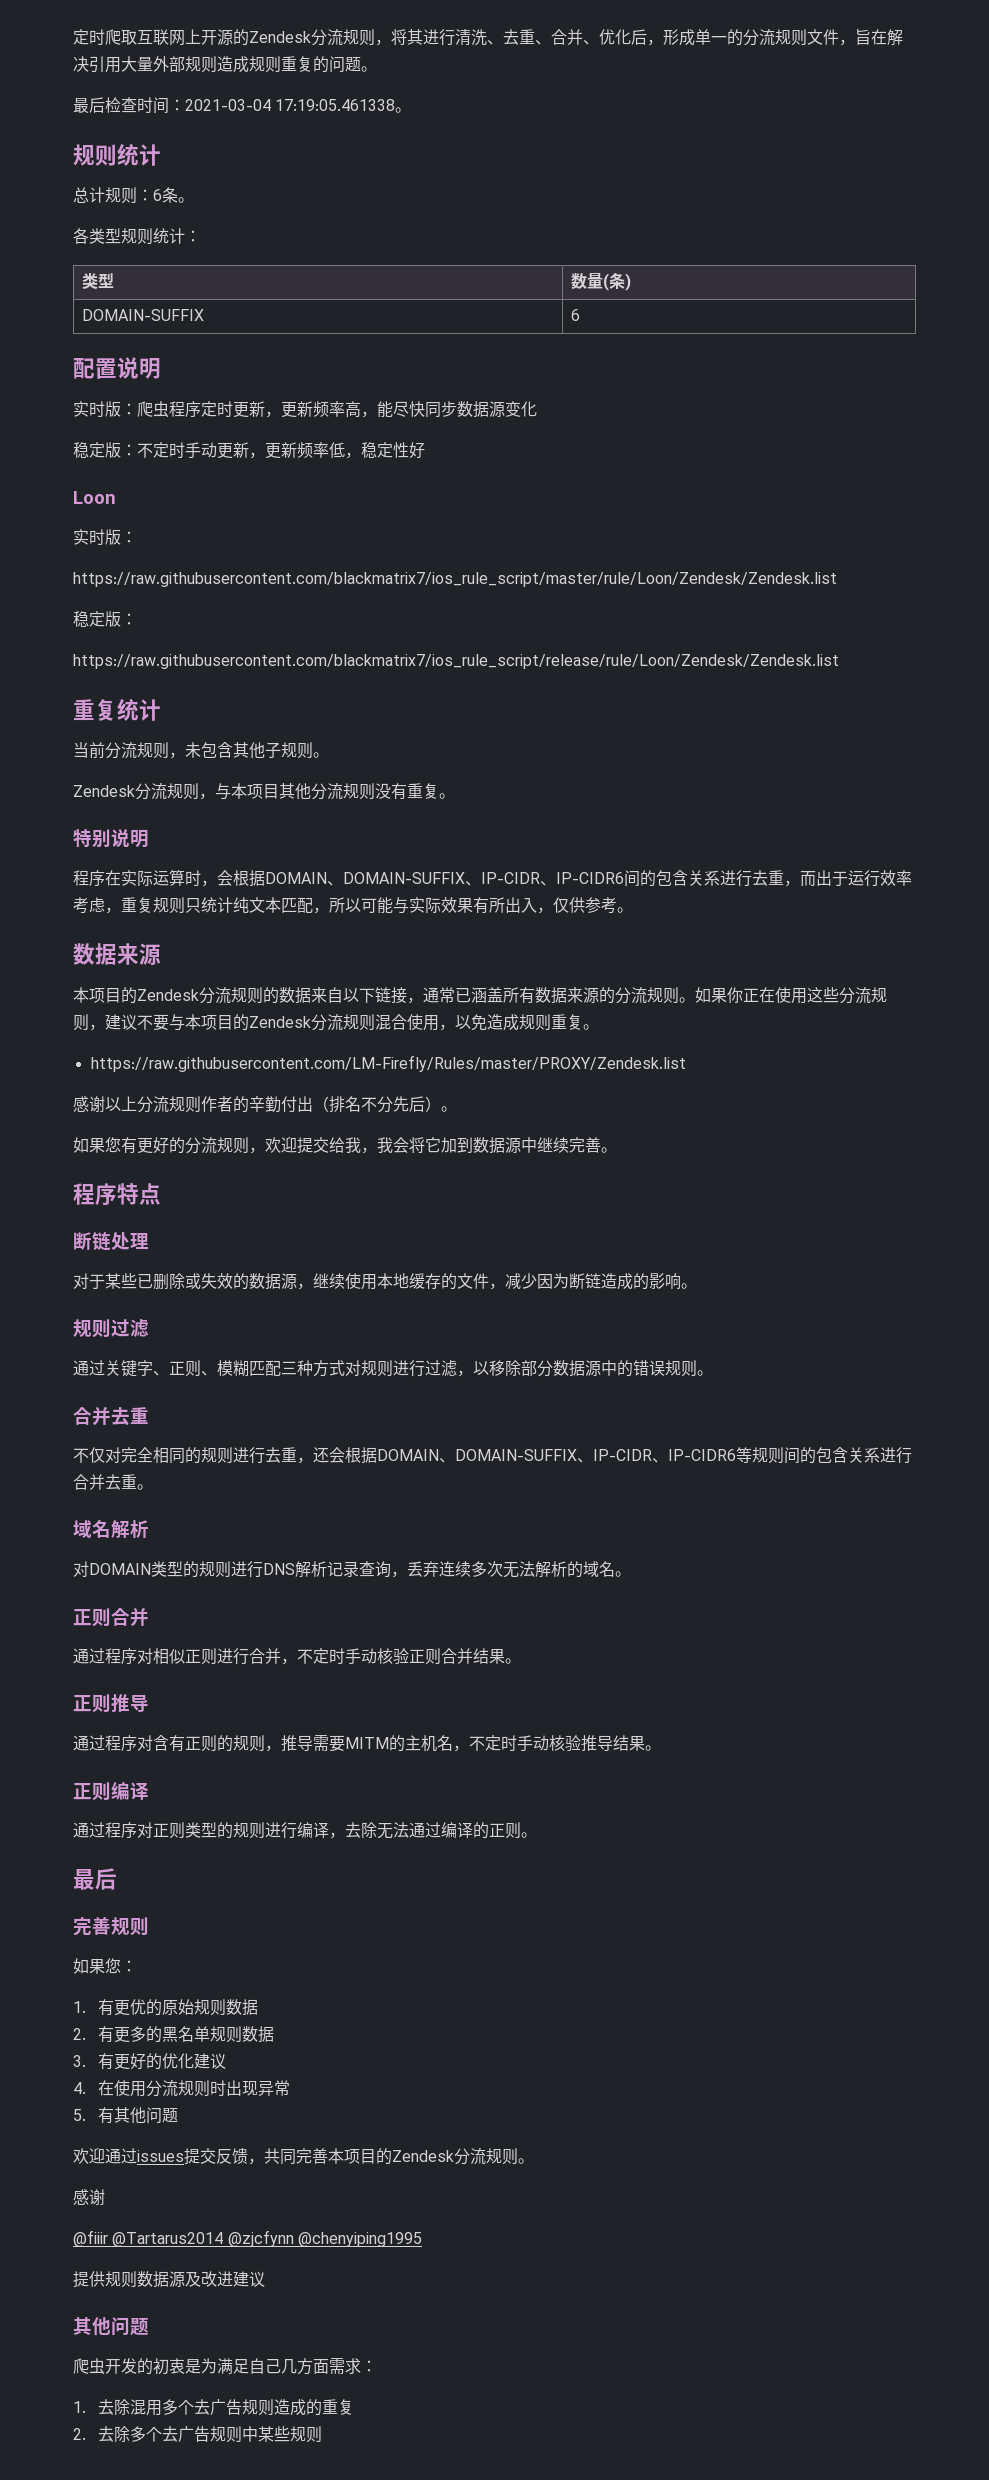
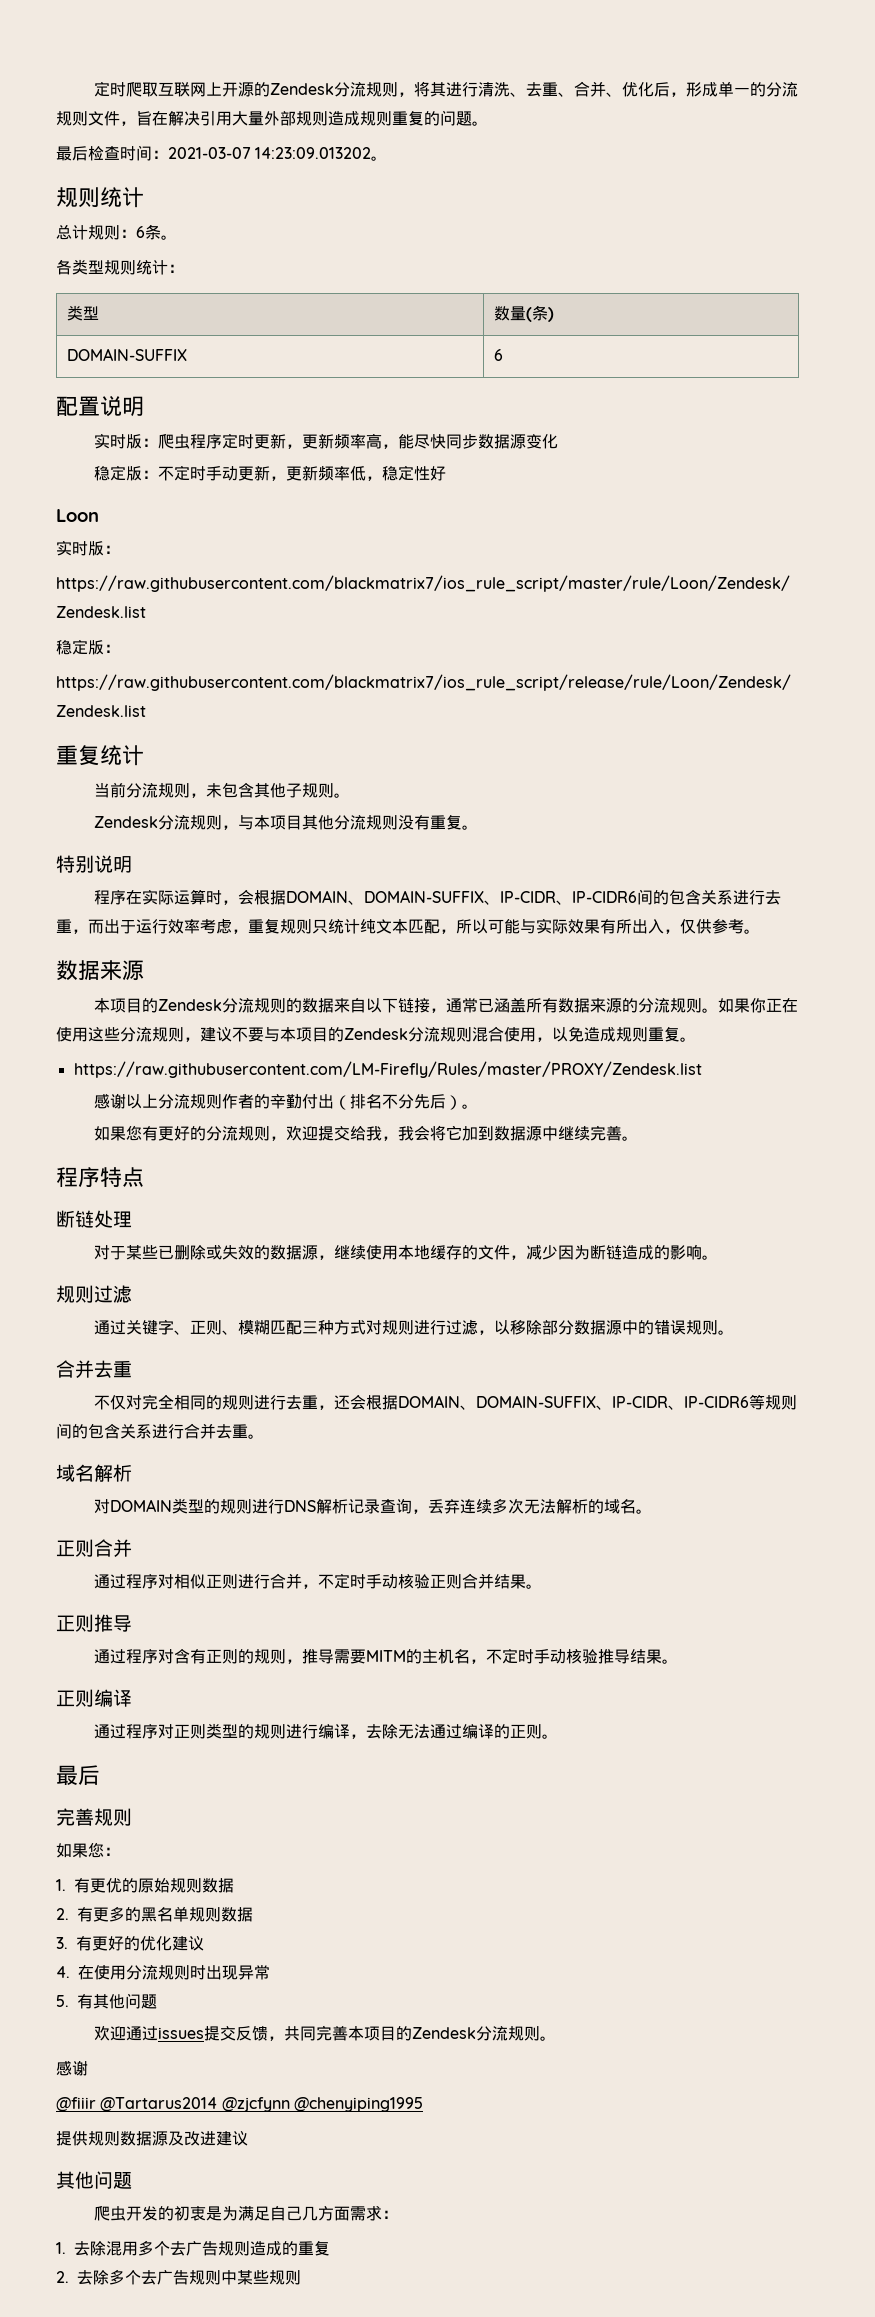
[185,99,396,111] 2021-03-04 17:19:05.461338 -> [168,147,372,159] 2021-03-07 14:23:09.013202

